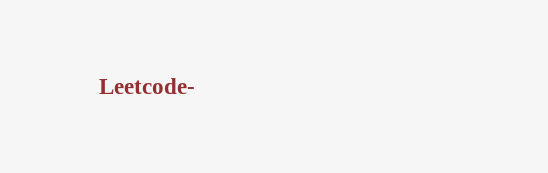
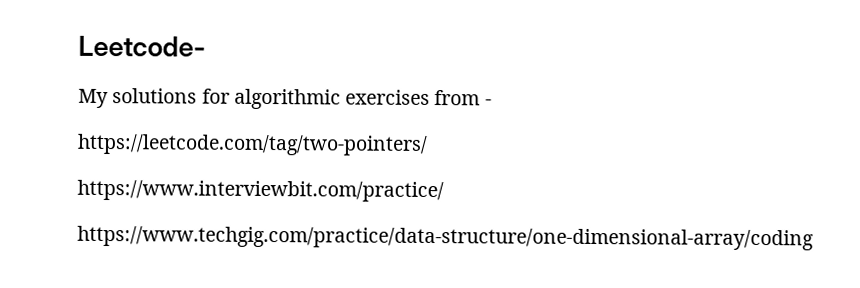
(195, 86) none -> [78,88,492,110] [77,133,428,156] [77,179,444,203] [77,225,814,251] // My solutions for algorithmic exercises from - // https://leetcode.com/tag/two-pointers/ // https://www.interviewbit.com/practice/ // https://www.techgig.com/practice/data-structure/one-dimensional-array/coding

